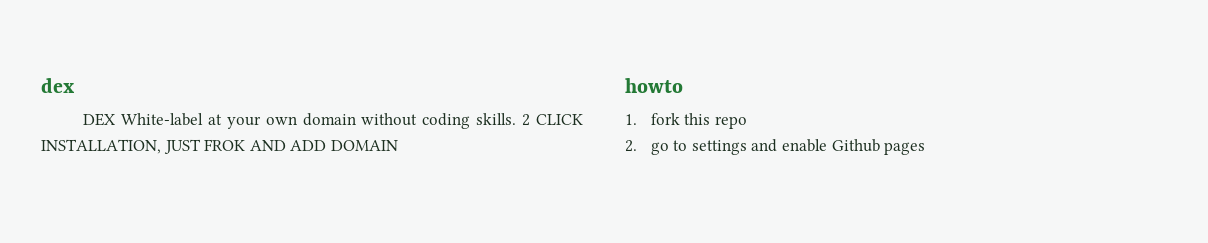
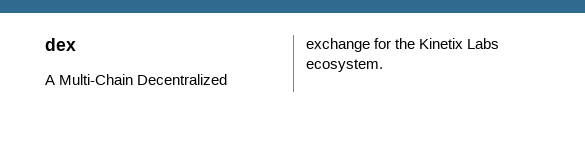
[83,113,583,129] [41,139,398,154] [625,78,683,93] [625,113,747,129] [625,139,926,155] DEX White-label at your own domain without coding skills. 2 CLICK INSTALLATION, JUST FROK AND ADD DOMAIN // howto // 1. fork this repo // 2. go to settings and enable Github pages -> [45,74,228,85] [306,38,500,52] [306,59,383,72] A Multi-Chain Decentralized exchange for the Kinetix Labs ecosystem.

